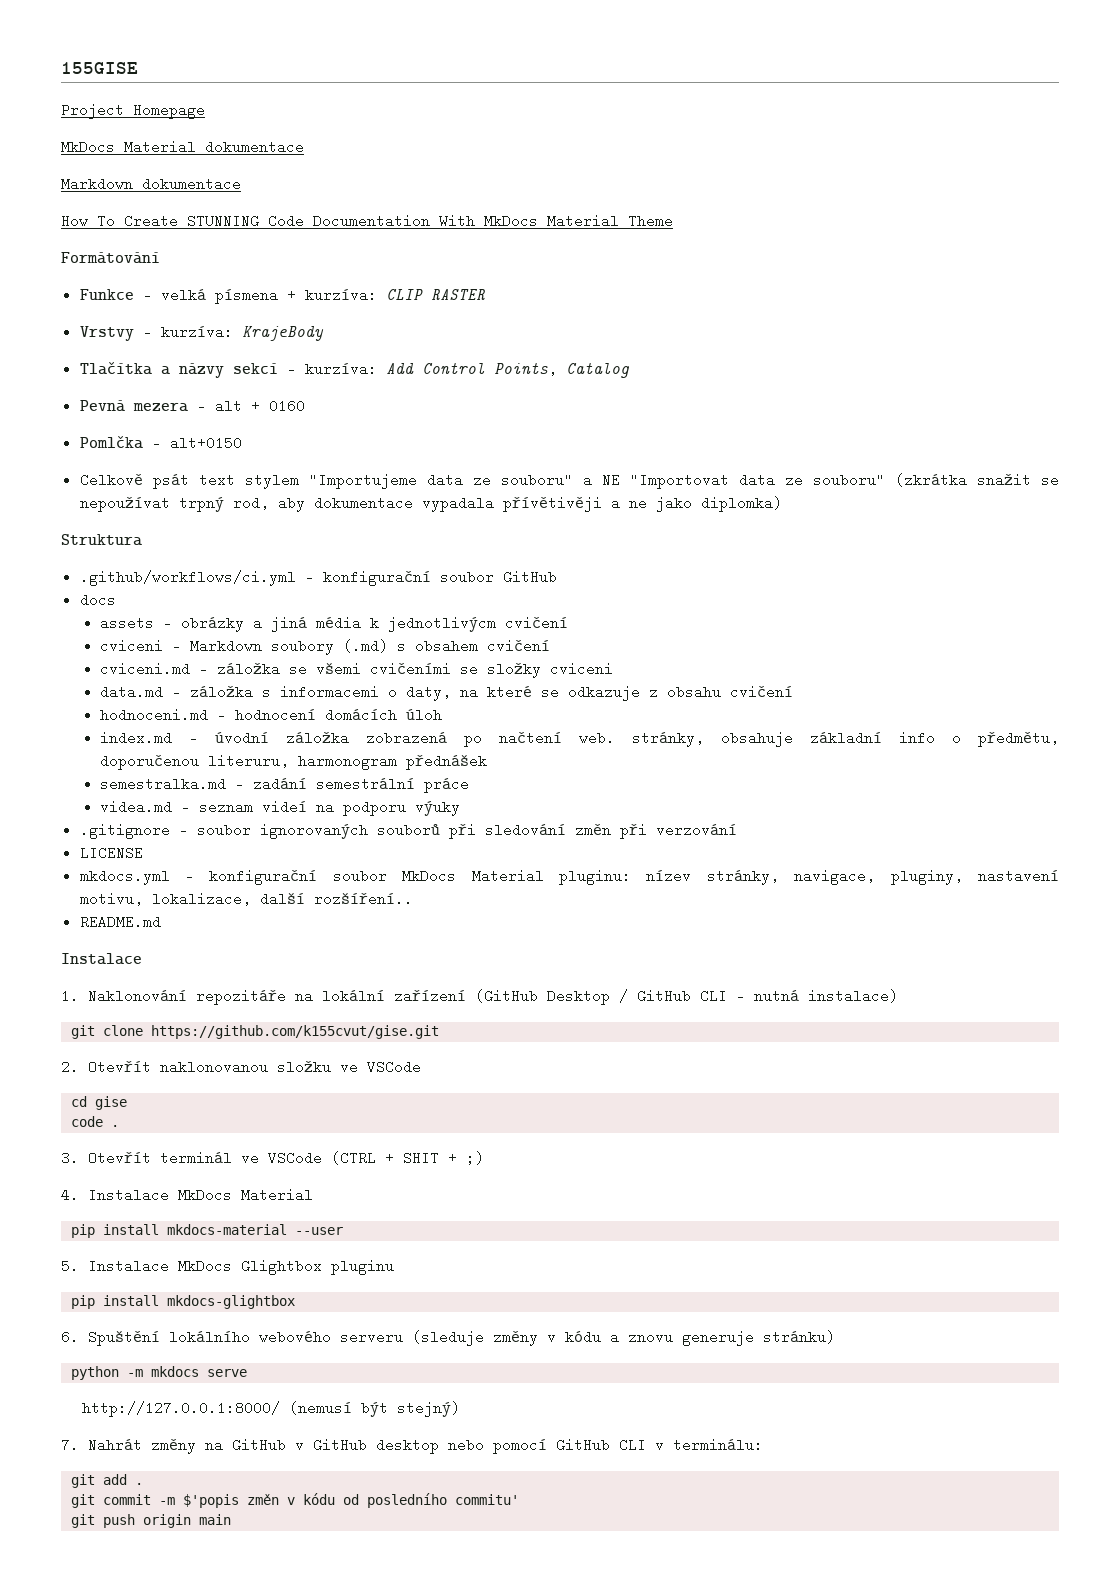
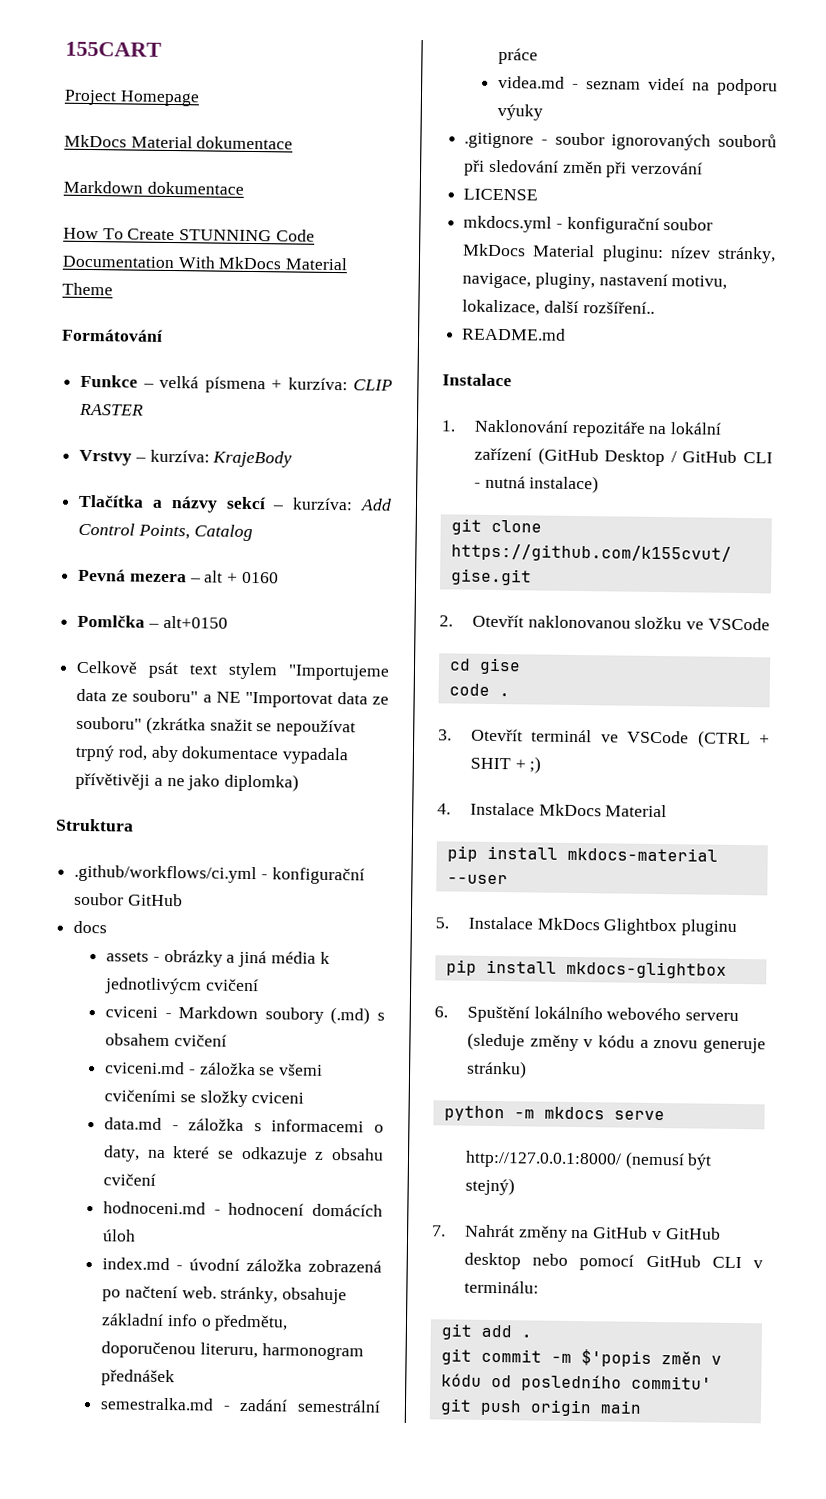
[61,62,138,74] 155GISE -> [65,41,162,57] 155CART

